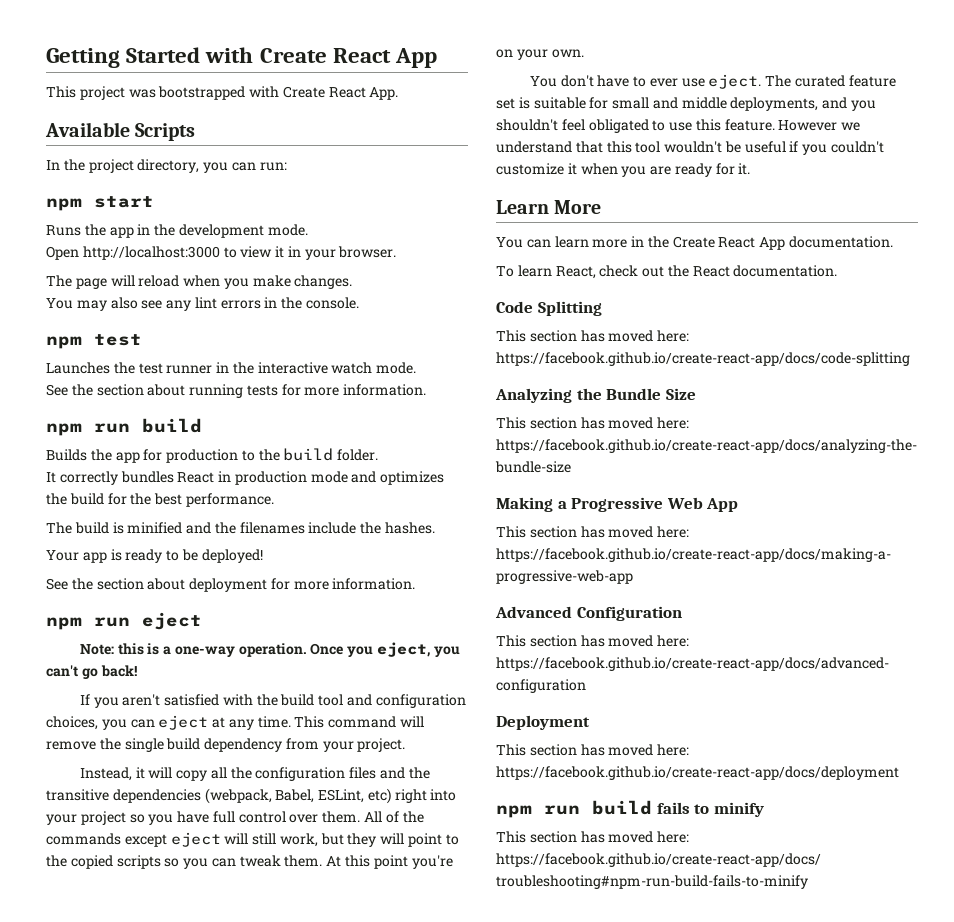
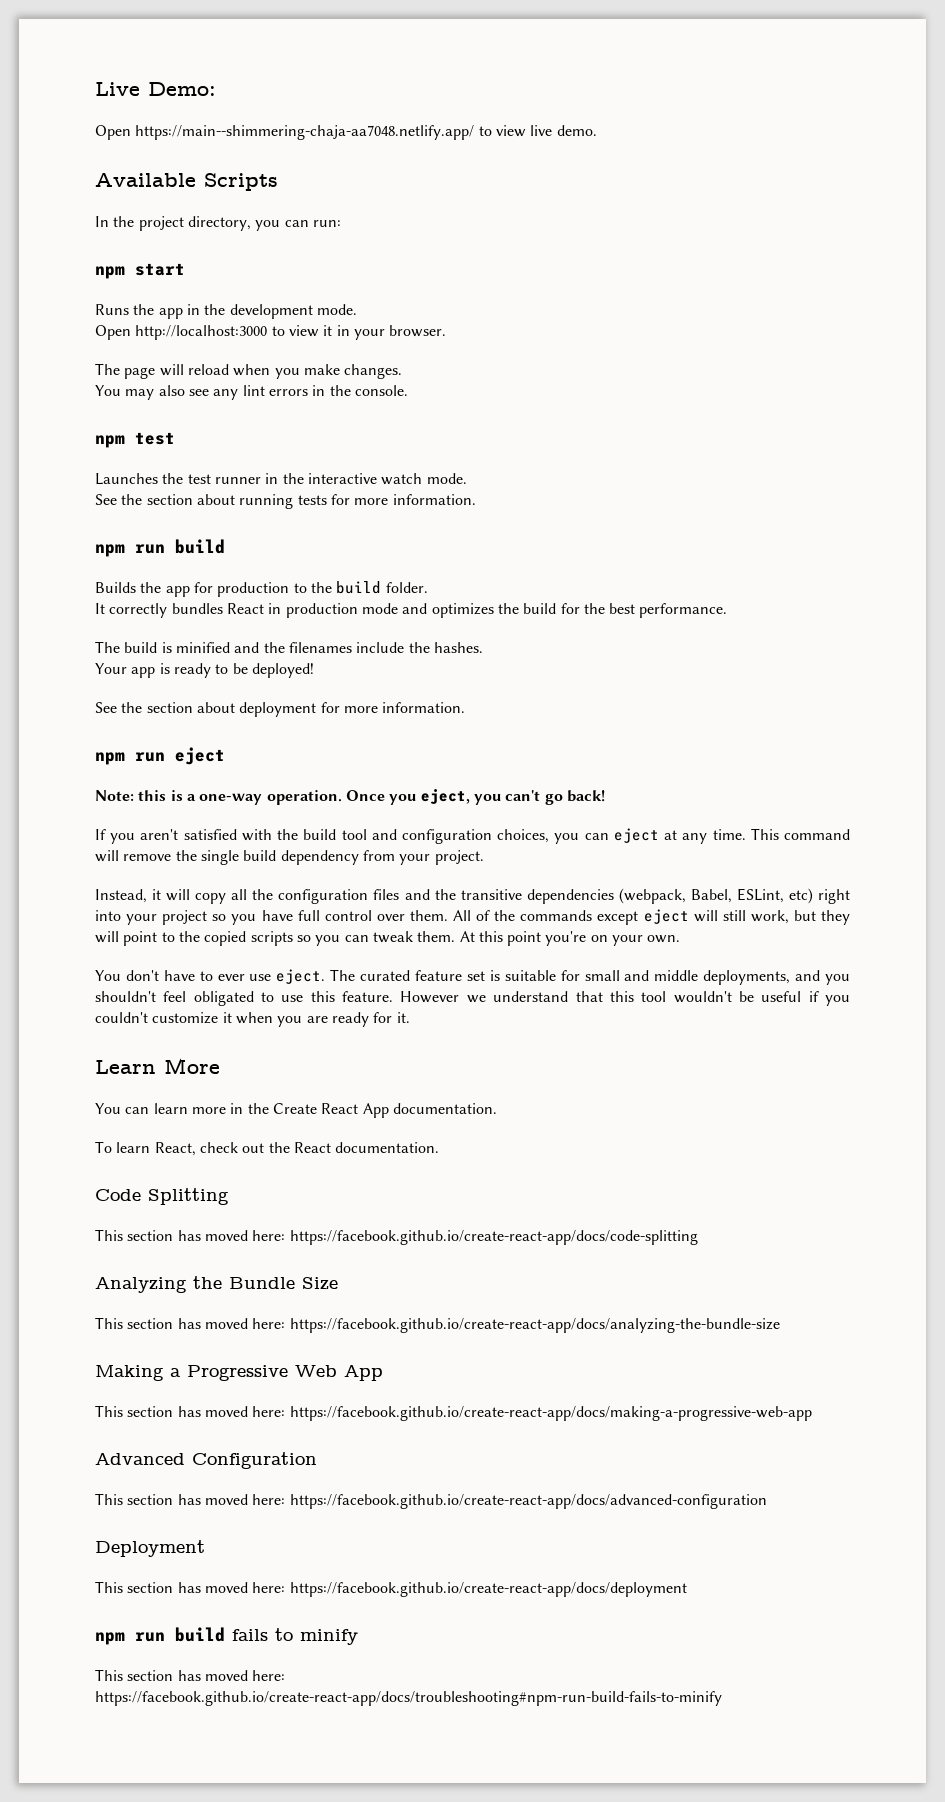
[46,47,438,68] [46,86,399,100] Getting Started with Create React App // This project was bootstrapped with Create React App. -> [95,82,216,96] [95,125,597,140] Live Demo: // Open https://main--shimmering-chaja-aa7048.netlify.app/ to view live demo.

